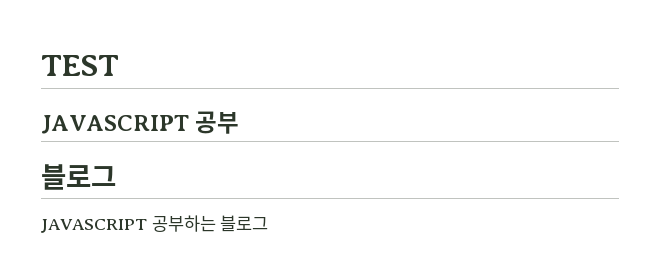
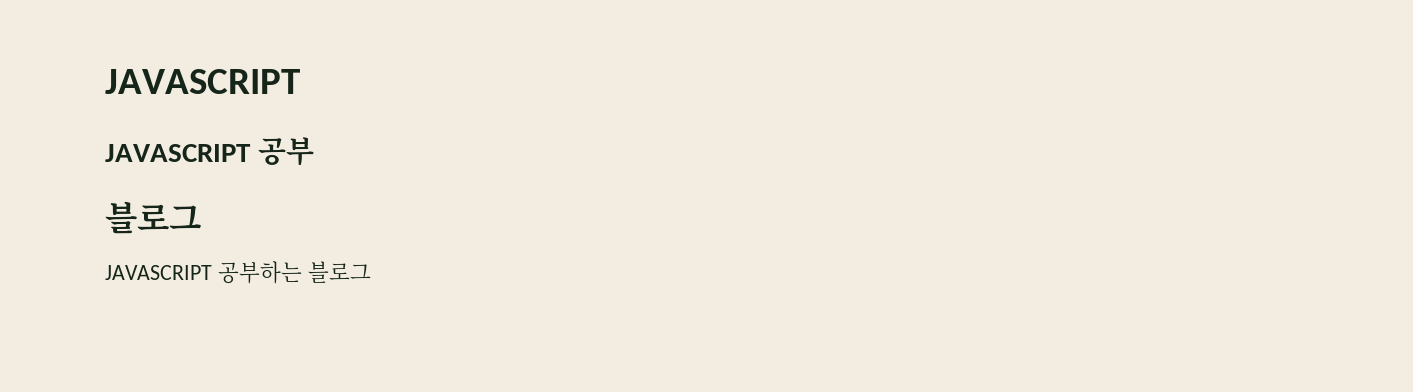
[41,55,119,76] TEST -> [105,69,300,94] JAVASCRIPT

